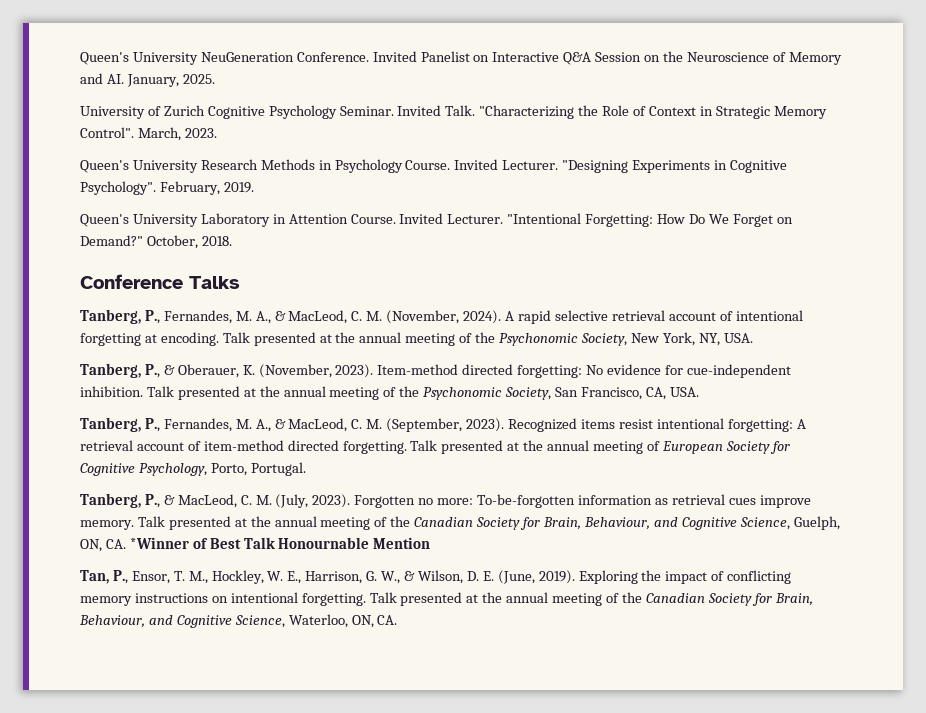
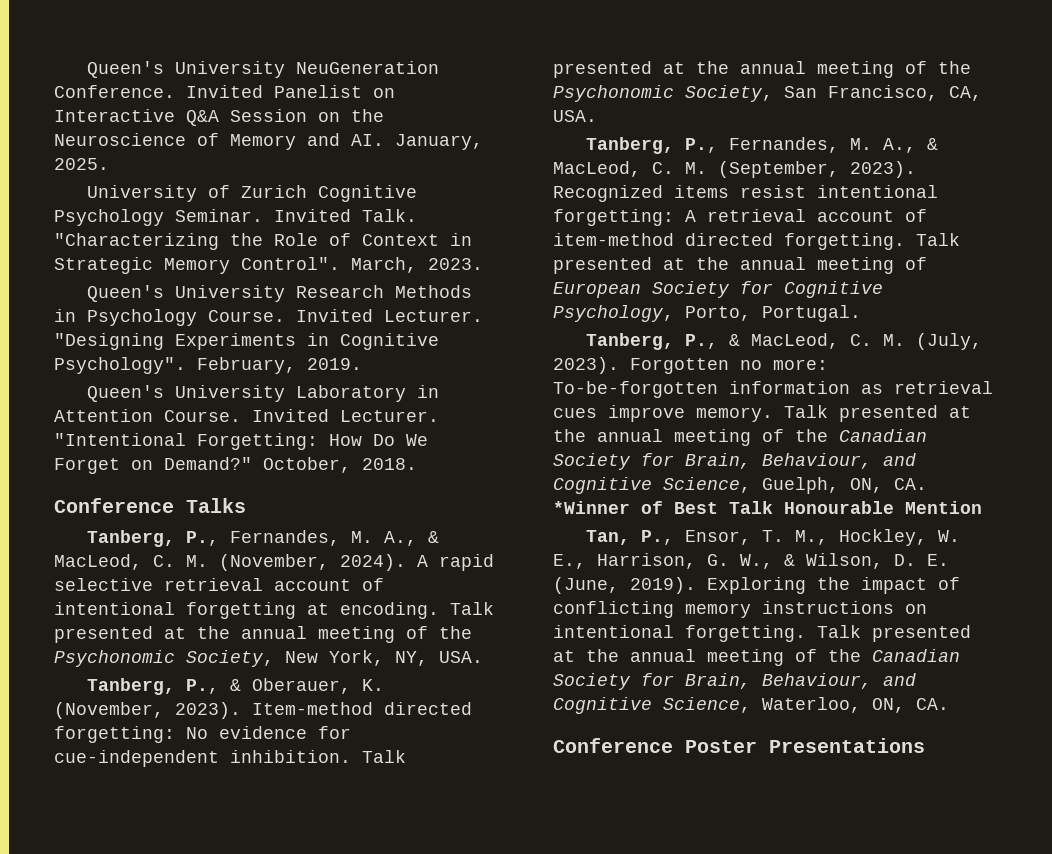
[278,537,370,549] Honournable -> [784,501,894,514] Honourable
(398, 620) none -> [553,738,925,753] // Conference Poster Presentations

